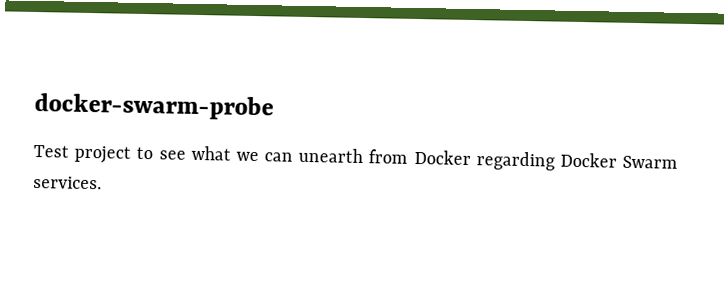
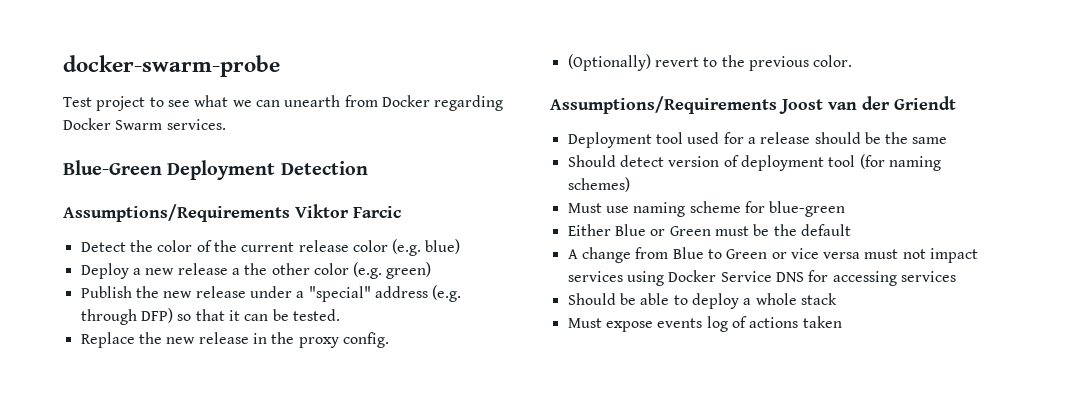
(102, 182) none -> [63,160,368,180] [63,204,401,222] [80,239,461,256] [80,262,432,279] [80,285,462,302] [80,308,340,325] [80,332,389,348] [567,54,853,71] [550,96,956,114] [567,132,948,148] [567,154,941,171] [567,177,630,192] [567,201,846,217] [567,224,851,236] [567,247,979,263] [567,270,956,286] [567,293,837,309] [567,316,842,332] // Blue-Green Deployment Detection // Assumptions/Requirements Viktor Farcic // Detect the color of the current release color (e.g. blue) // Deploy a new release a the other color (e.g. green) // Publish the new release under a "special" address (e.g. through DFP) so that it can be tested. // Replace the new release in the proxy config. // (Optionally) revert to the previous color. // Assumptions/Requirements Joost van der Griendt // Deployment tool used for a release should be the same // Should detect version of deployment tool (for naming schemes) // Must use naming scheme for blue-green // Either Blue or Green must be the default // A change from Blue to Green or vice versa must not impact services using Docker Service DNS for accessing services // Should be able to deploy a whole stack // Must expose events log of actions taken

